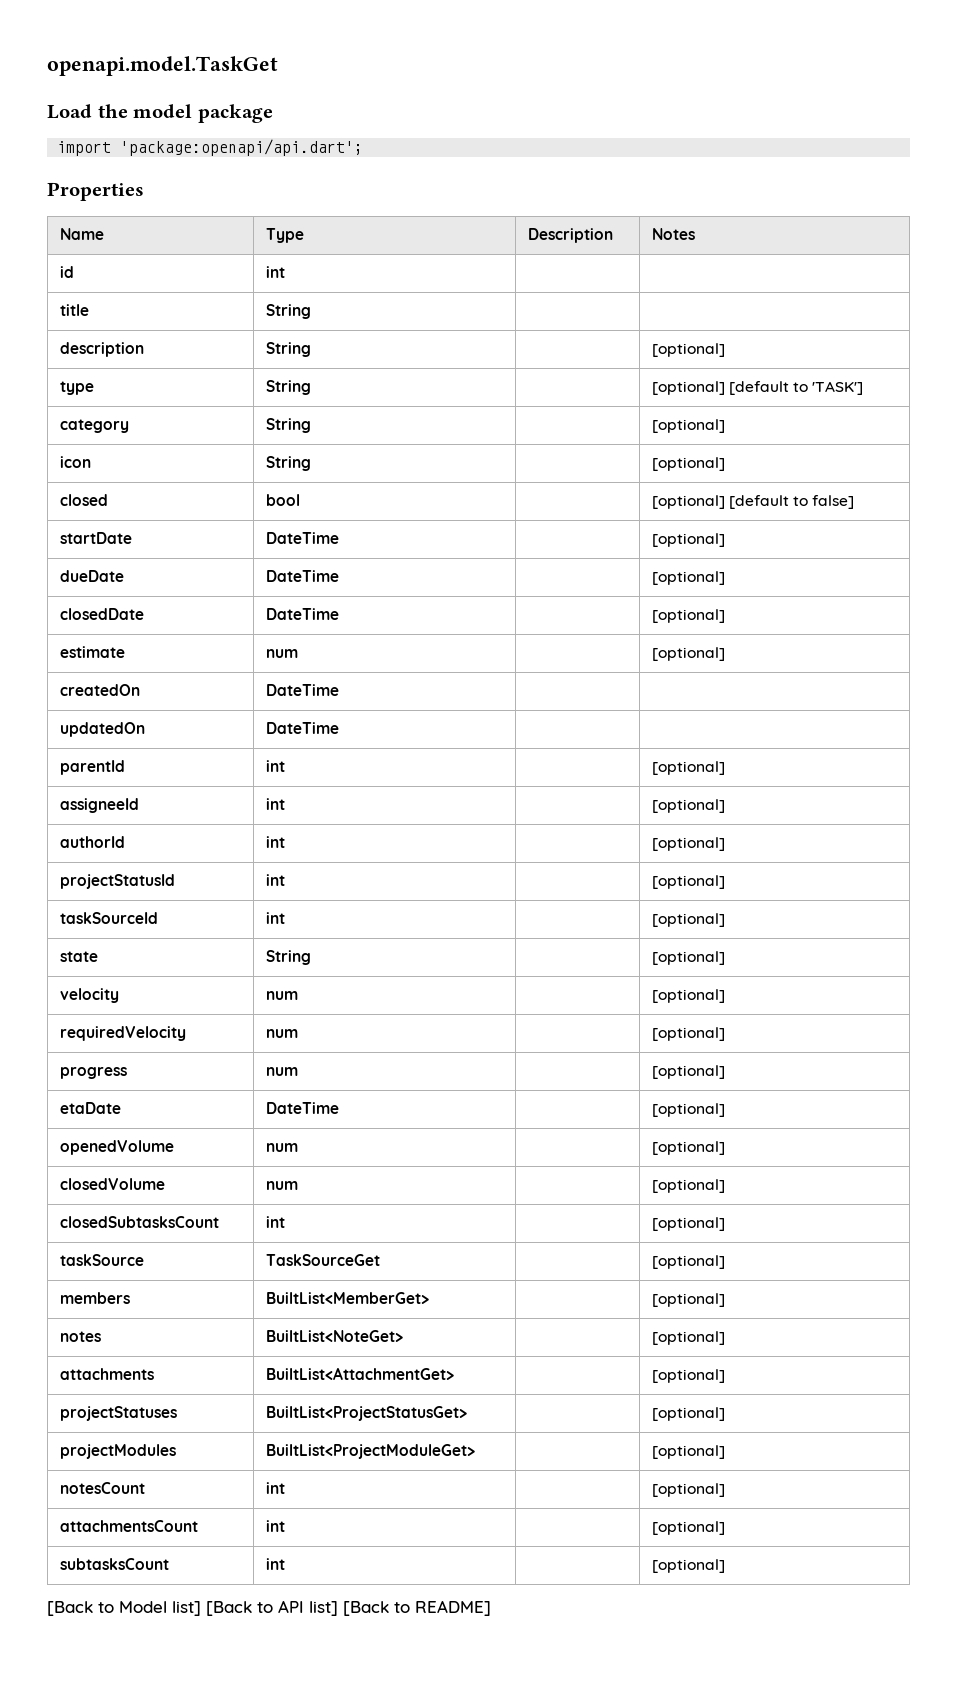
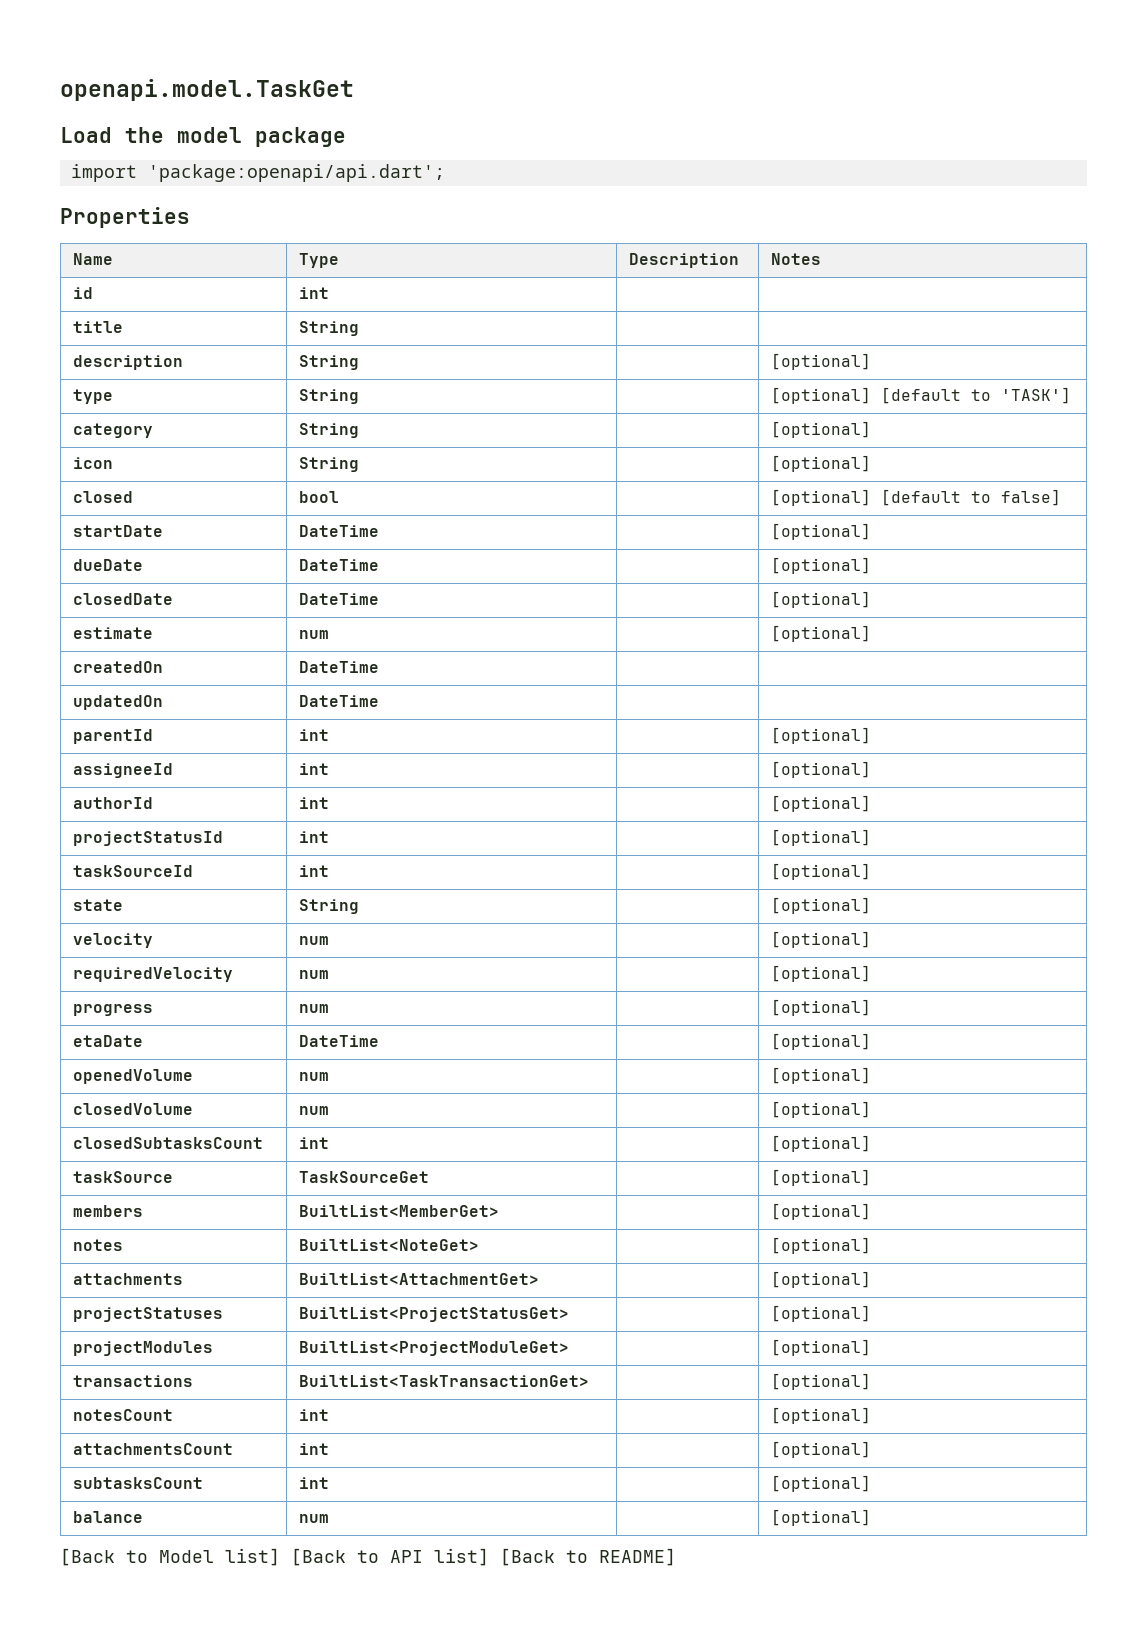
(725, 1452) none -> [72,1375,193,1387] [298,1375,589,1387] [770,1373,871,1390] // transactions | BuiltList<TaskTransactionGet> | | [optional]
(725, 1566) none -> [72,1511,143,1523] [298,1514,329,1523] [770,1509,871,1526] // balance | num | | [optional]

